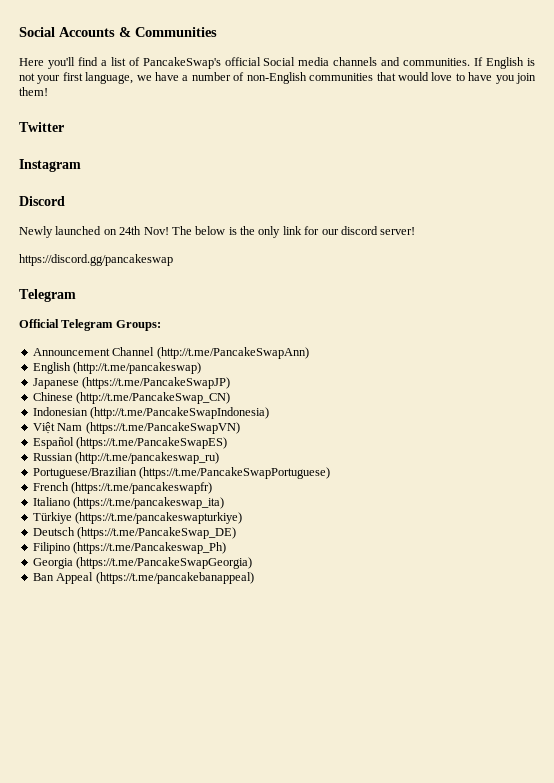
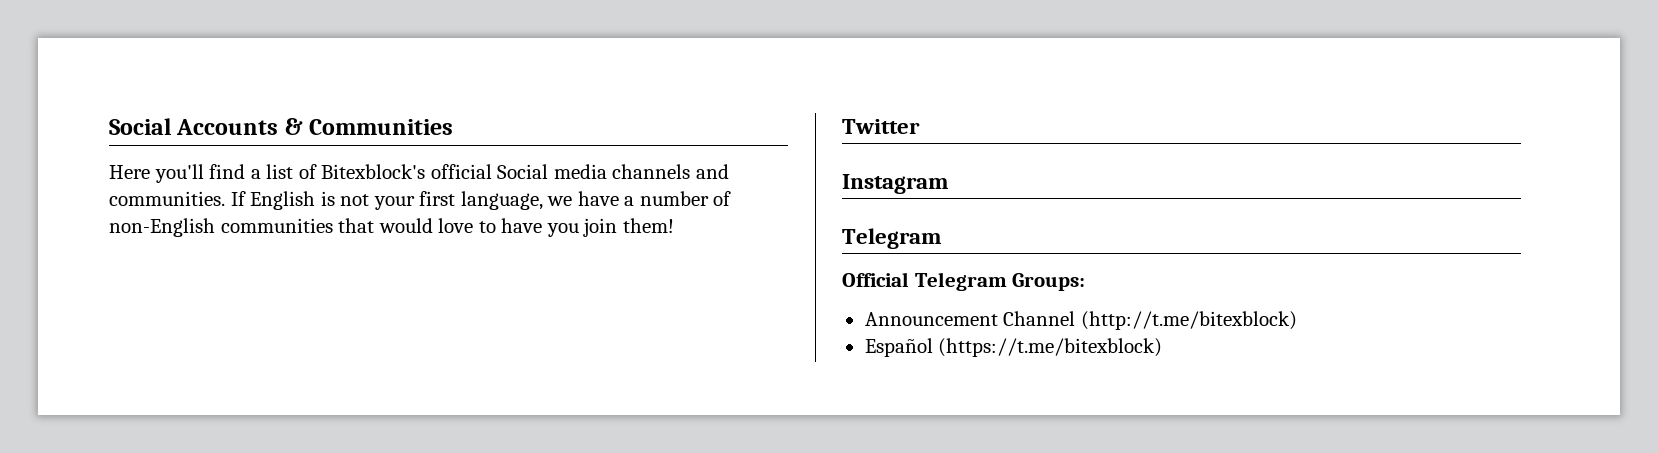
[142,57,221,69] PancakeSwap's -> [321,164,426,179] Bitexblock's
[19,196,65,206] [19,226,416,238] [19,254,173,266] // Discord // Newly launched on 24th Nov! The below is the only link for our discord server! // https://discord.gg/pancakeswap -> (949, 184) none
[156,347,309,359] [32,362,202,374] [32,377,231,389] [32,392,231,404] [32,407,270,419] [32,422,240,434] [32,437,228,449] [32,452,220,464] [32,467,331,479] [32,482,213,494] [32,497,225,509] [32,512,243,524] [32,527,237,539] [32,542,227,554] [32,557,253,569] [32,572,254,584] (http://t.me/PancakeSwapAnn) // English (http://t.me/pancakeswap) // Japanese (https://t.me/PancakeSwapJP) // Chinese (http://t.me/PancakeSwap_CN) // Indonesian (http://t.me/PancakeSwapIndonesia) // Việt Nam (https://t.me/PancakeSwapVN) // Español (https://t.me/PancakeSwapES) // Russian (http://t.me/pancakeswap_ru) // Portuguese/Brazilian (https://t.me/PancakeSwapPortuguese) // French (https://t.me/pancakeswapfr) // Italiano (https://t.me/pancakeswap_ita) // Türkiye (https://t.me/pancakeswapturkiye) // Deutsch (https://t.me/PancakeSwap_DE) // Filipino (https://t.me/Pancakeswap_Ph) // Georgia (https://t.me/PancakeSwapGeorgia) // Ban Appeal (https://t.me/pancakebanappeal) -> [1080,311,1297,330] [864,338,1163,357] (http://t.me/bitexblock) // Español (https://t.me/bitexblock)

